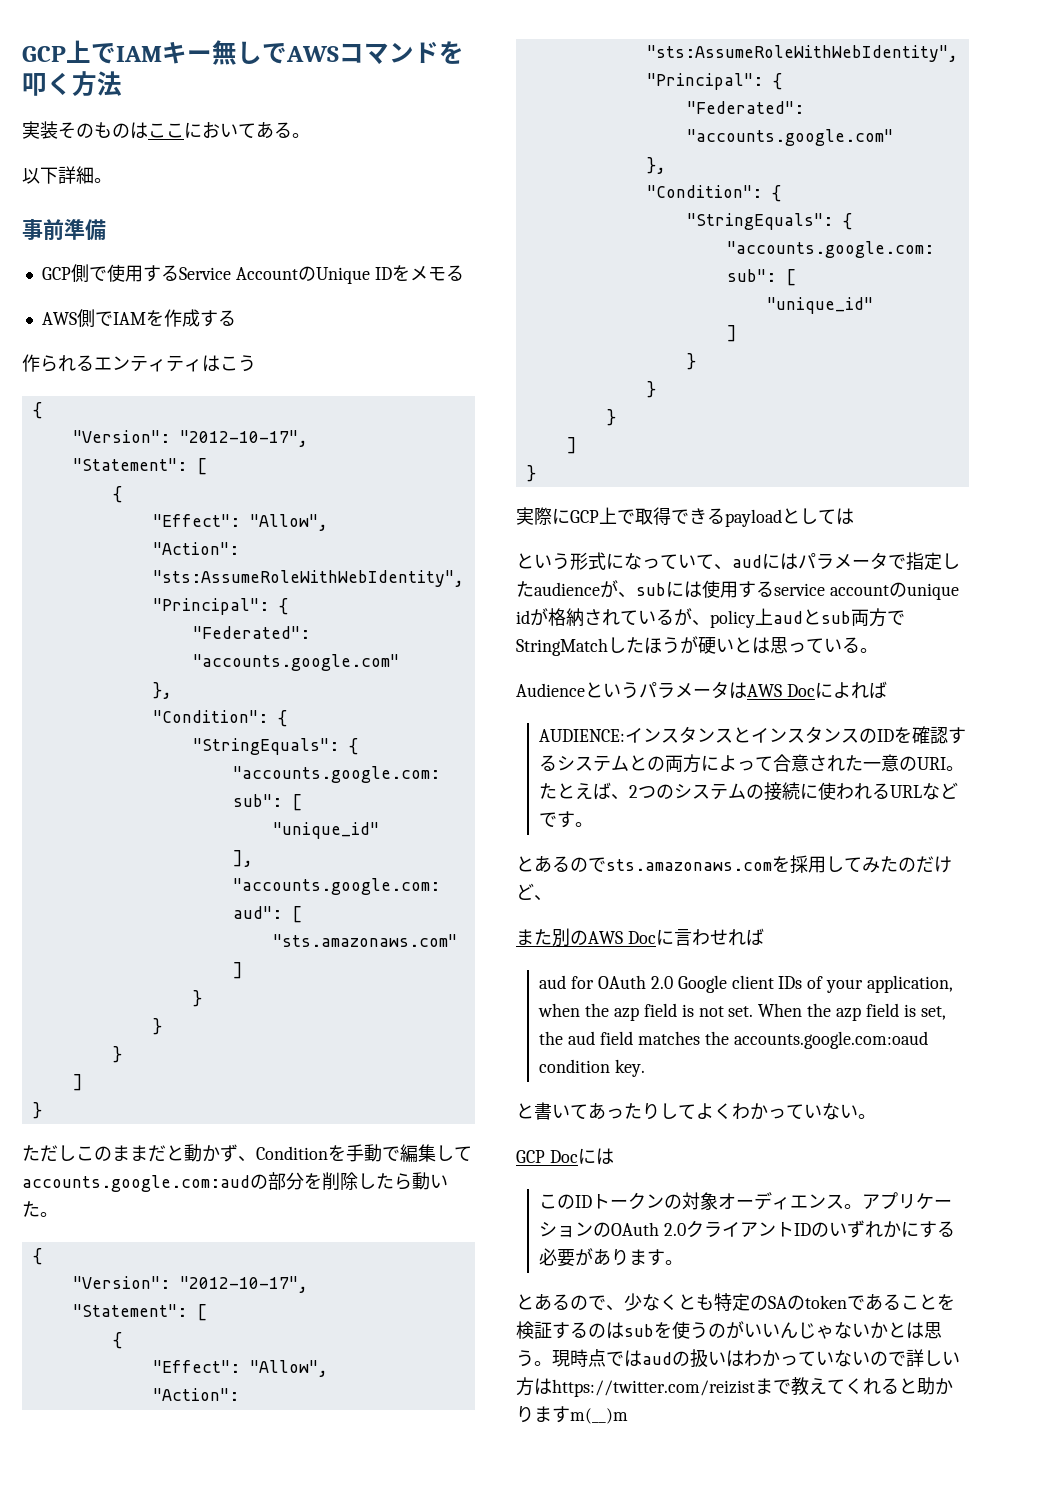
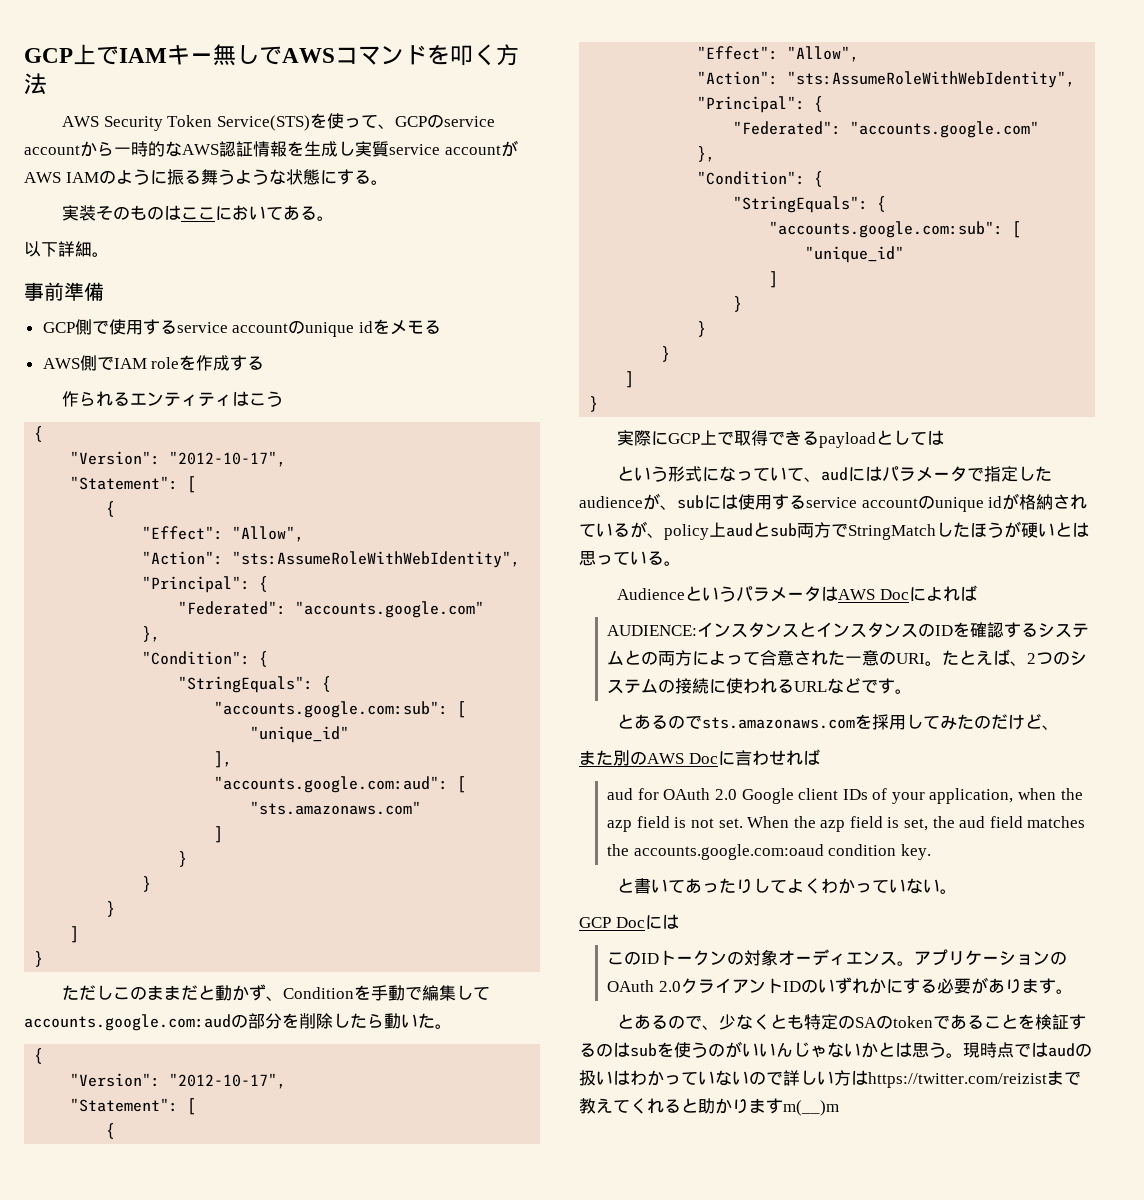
(122, 83) none -> [61,113,495,131] [24,140,518,157] [24,169,388,185] // AWS Security Token Service(STS)を使って、GCPのservice accountから一時的なAWS認証情報を生成し実質service accountがAWS IAMのように振る舞うような状態にする。
[178,266,392,284] Service AccountのUnique ID -> [176,320,373,337] service accountのunique id
(146, 318) none -> [151,357,180,369] role

